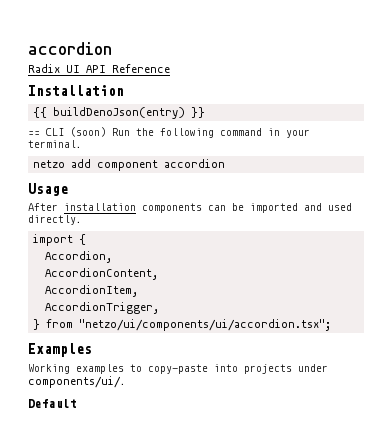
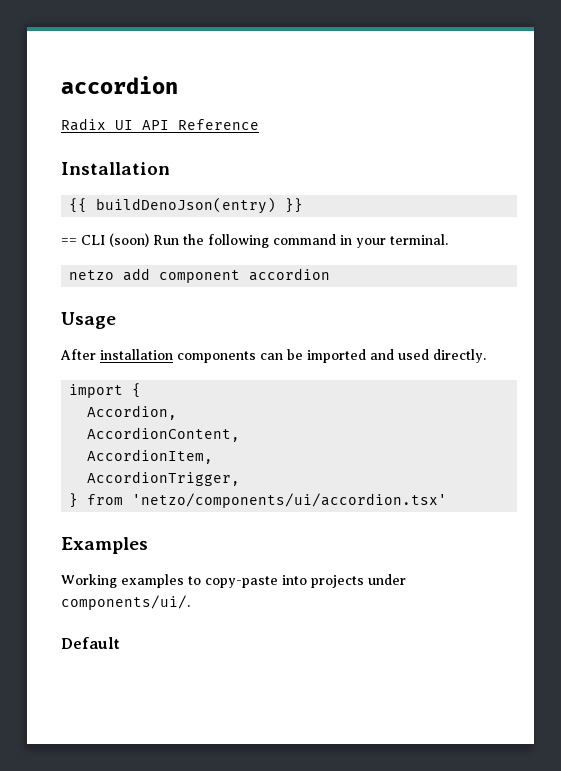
[79,319,332,331] "netzo/ui/components/ui/accordion.tsx"; -> [132,493,448,508] 'netzo/components/ui/accordion.tsx'

